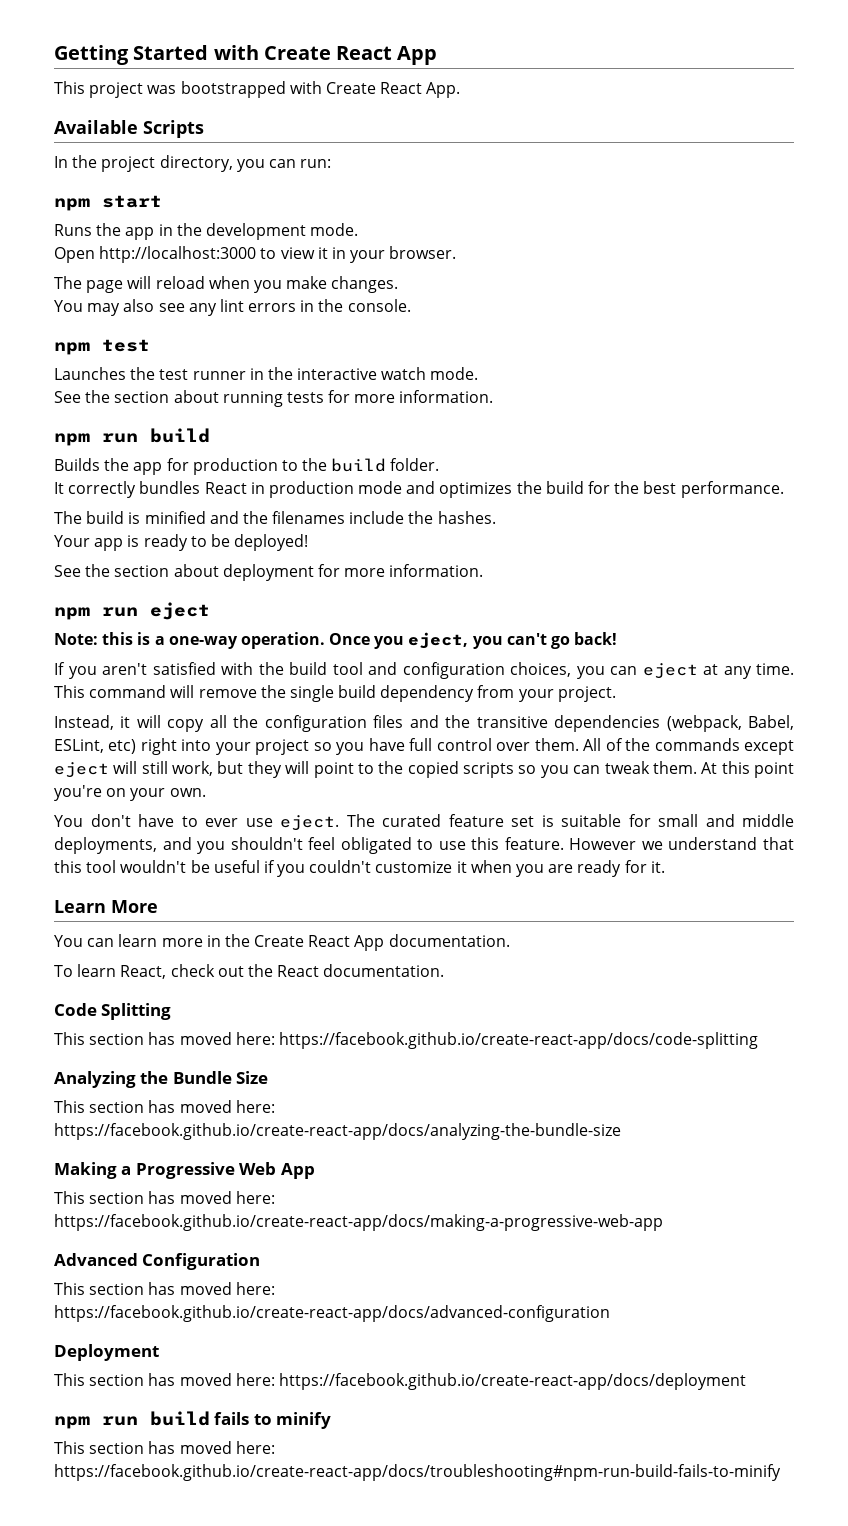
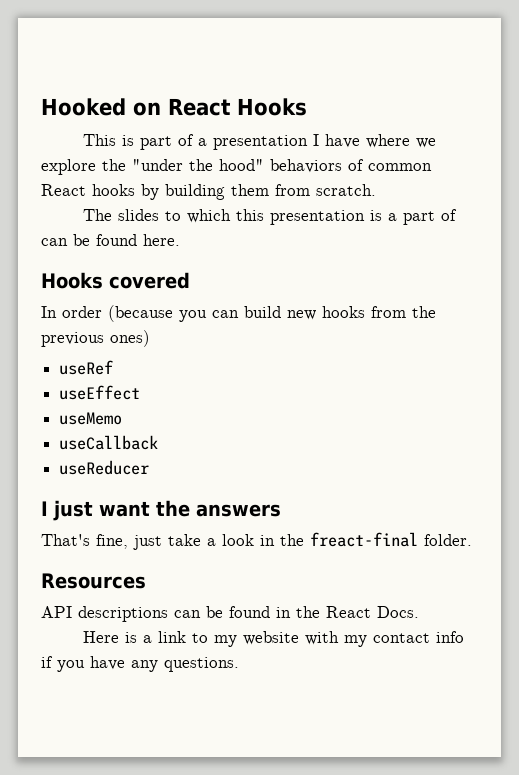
[54,45,438,65] [54,81,461,98] [54,120,204,138] [54,155,332,172] [54,195,162,211] [54,223,359,240] [54,246,457,263] [54,276,399,293] [54,299,411,316] [54,339,150,355] [54,367,479,380] [54,390,494,407] [54,428,210,446] [54,458,440,475] [54,481,784,498] [54,511,496,524] [54,534,309,551] [54,564,484,581] [54,602,210,620] [54,632,618,649] [54,662,794,679] [54,685,616,702] [54,715,794,732] [54,738,795,755] [54,761,794,778] [54,785,206,801] [54,814,794,831] [54,837,795,854] [54,860,665,877] [54,900,158,913] [54,934,510,951] [54,964,445,979] [54,1003,172,1020] [54,1032,758,1049] [54,1071,269,1088] [54,1100,275,1113] [54,1123,621,1140] [54,1162,315,1179] [54,1191,275,1204] [54,1214,663,1231] [54,1253,261,1270] [54,1282,275,1295] [54,1305,610,1322] [54,1344,159,1361] [54,1373,746,1390] [54,1411,332,1429] [54,1441,275,1454] [54,1464,781,1481] Getting Started with Create React App // This project was bootstrapped with Create React App. // Available Scripts // In the project directory, you can run: // npm start // Runs the app in the development mode. // Open http://localhost:3000 to view it in your browser. // The page will reload when you make changes. // You may also see any lint errors in the console. // npm test // Launches the test runner in the interactive watch mode. // See the section about running tests for more information. // npm run build // Builds the app for production to the build folder. // It correctly bundles React in production mode and optimizes the build for the best performance. // The build is minified and the filenames include the hashes. // Your app is ready to be deployed! // See the section about deployment for more information. // npm run eject // Note: this is a one-way operation. Once you eject, you can't go back! // If you aren't satisfied with the build tool and configuration choices, you can eject at any time. This command will remove the single build dependency from your project. // Instead, it will copy all the configuration files and the transitive dependencies (webpack, Babel, ESLint, etc) right into your project so you have full control over them. All of the commands except eject will still work, but they will point to the copied scripts so you can tweak them. At this point you're on your own. // You don't have to ever use eject. The curated feature set is suitable for small and middle deployments, and you shouldn't feel obligated to use this feature. However we understand that this tool wouldn't be useful if you couldn't customize it when you are ready for it. // Learn More // You can learn more in the Create React App documentation. // To learn React, check out the React documentation. // Code Splitting // This section has moved here: https://facebook.github.io/create-react-app/docs/code-splitting // Analyzing the Bundle Size // This section has moved here: https://facebook.github.io/create-react-app/docs/analyzing-the-bundle-size // Making a Progressive Web App // This section has moved here: https://facebook.github.io/create-react-app/docs/making-a-progressive-web-app // Advanced Configuration // This section has moved here: https://facebook.github.io/create-react-app/docs/advanced-configuration // Deployment // This section has moved here: https://facebook.github.io/create-react-app/docs/deployment // npm run build fails to minify // This section has moved here: https://facebook.github.io/create-react-app/docs/troubleshooting#npm-run-build-fails-to-minify -> [41,98,307,116] [83,134,437,150] [41,159,432,175] [41,184,376,200] [83,209,458,225] [41,234,180,246] [41,272,190,289] [41,305,436,322] [41,330,150,347] [59,360,114,375] [59,385,141,400] [59,412,123,425] [59,435,159,450] [59,460,150,475] [41,500,281,521] [41,532,472,550] [41,573,146,589] [41,606,419,622] [83,631,465,647] [41,656,239,672] Hooked on React Hooks // This is part of a presentation I have where we explore the "under the hood" behaviors of common React hooks by building them from scratch. // The slides to which this presentation is a part of can be found here. // Hooks covered // In order (because you can build new hooks from the previous ones) // useRef // useEffect // useMemo // useCallback // useReducer // I just want the answers // That's fine, just take a look in the freact-final folder. // Resources // API descriptions can be found in the React Docs. // Here is a link to my website with my contact info if you have any questions.

